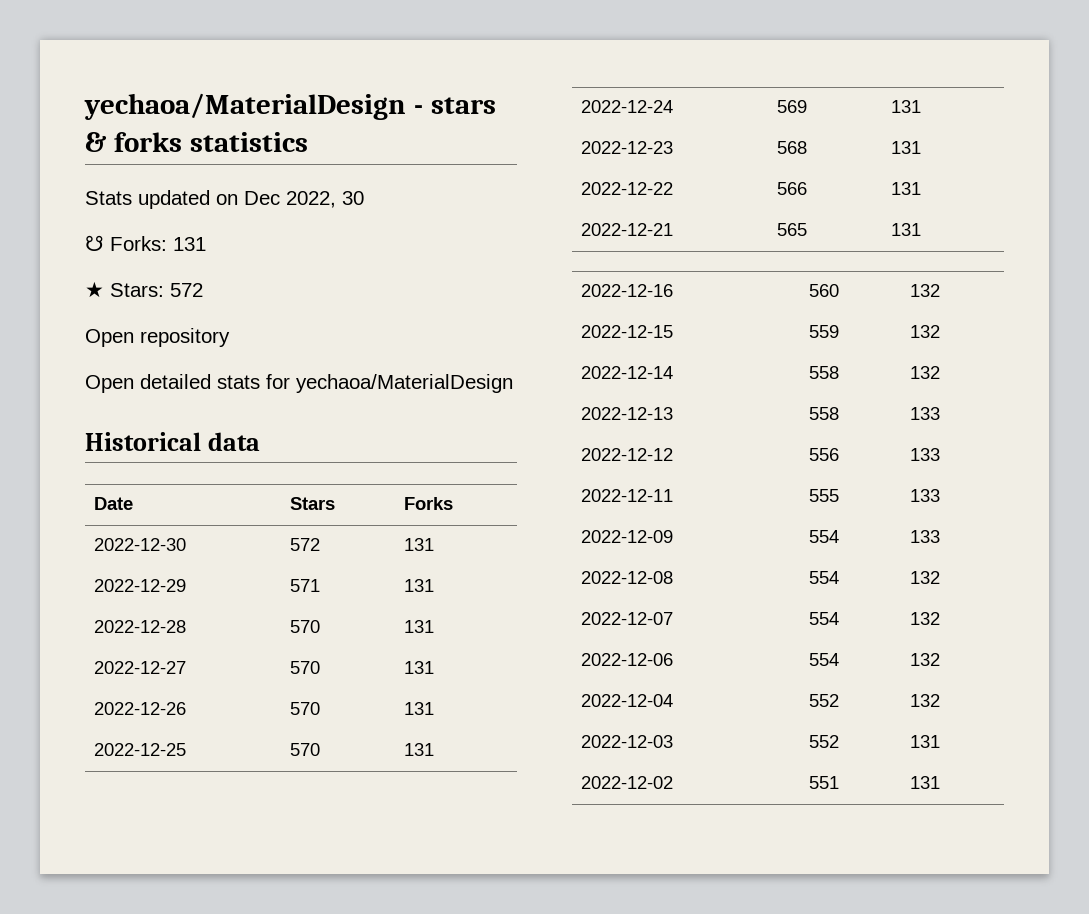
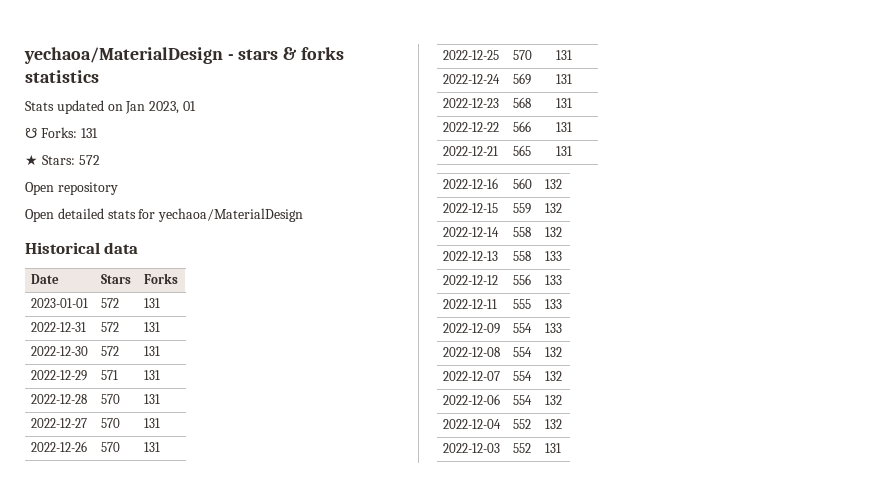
[244,191,364,208] Dec 2022, 30 -> [125,101,196,114] Jan 2023, 01
(454, 503) none -> [31,298,89,308] [101,298,120,308] [144,298,161,308] [31,322,87,332] [101,322,120,332] [144,322,161,332] // 2023-01-01 | 572 | 131 // 2022-12-31 | 572 | 131
[581,776,674,789] [809,776,840,789] [910,776,941,789] // 2022-12-02 | 551 | 131 -> (562, 448) none

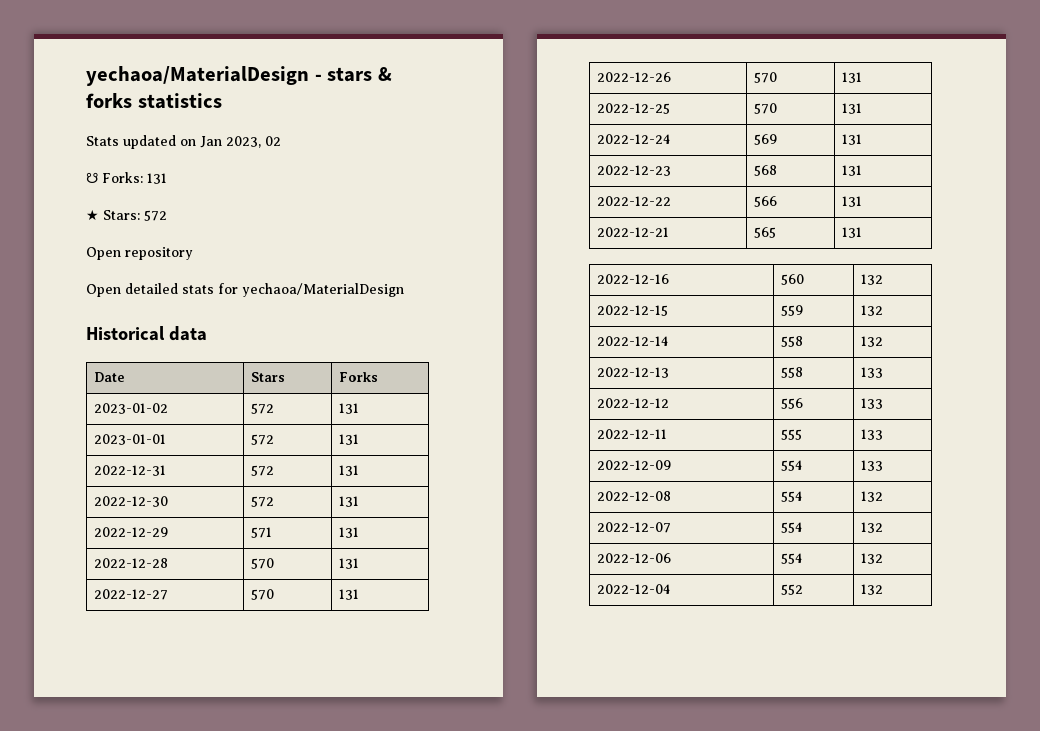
[182,101,196,111] 01 -> [265,136,281,146] 02
(179, 278) none -> [93,403,168,414] [250,403,274,414] [338,403,359,414] // 2023-01-02 | 572 | 131
[443,443,501,453] [513,443,532,453] [545,443,562,453] // 2022-12-03 | 552 | 131 -> (883, 589) none

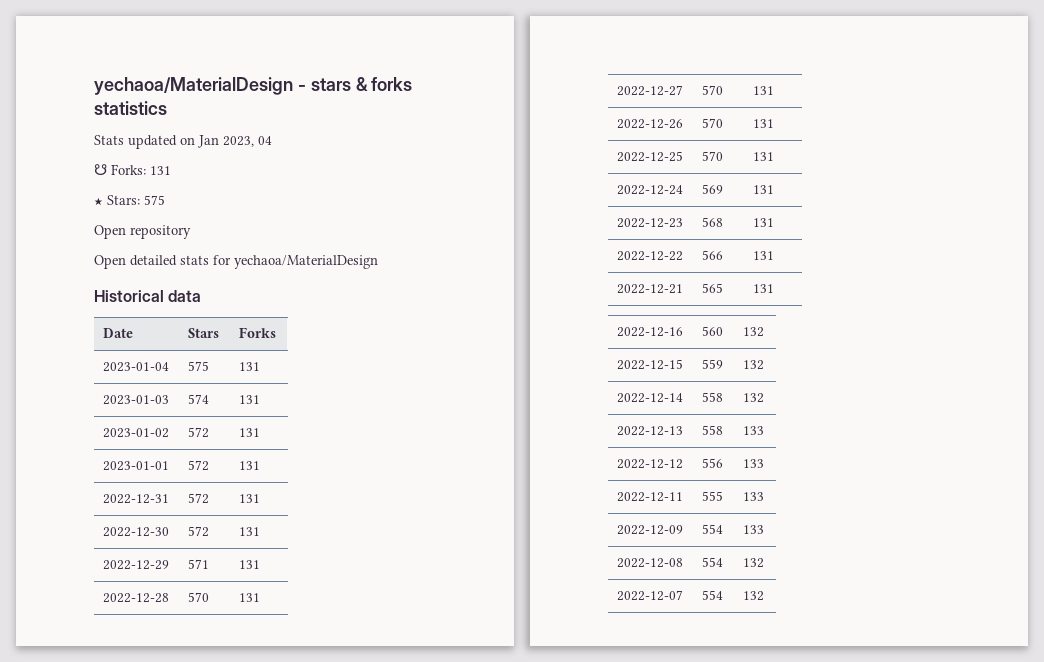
[265,136,281,146] 02 -> [258,136,272,145] 04
[144,210,167,221] 572 -> [144,195,165,205] 575
(378, 377) none -> [103,362,170,372] [188,361,210,371] [239,362,261,371] [103,395,170,405] [188,394,210,404] [239,395,261,404] // 2023-01-04 | 575 | 131 // 2023-01-03 | 574 | 131
[596,553,671,563] [780,553,802,564] [860,553,883,564] [596,584,670,594] [780,584,803,595] [860,584,883,595] // 2022-12-06 | 554 | 132 // 2022-12-04 | 552 | 132 -> (765, 596) none

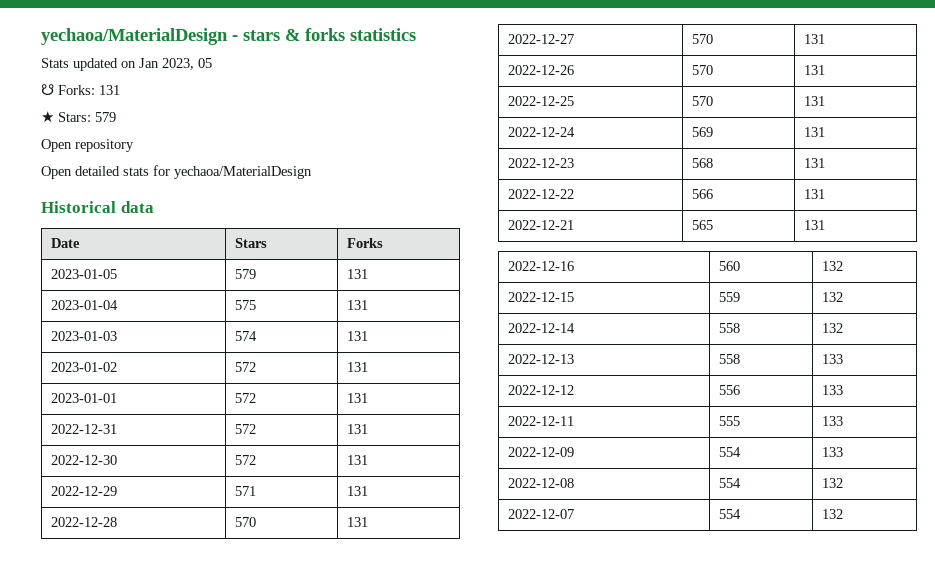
[258,136,272,145] 04 -> [198,58,212,68] 05
[144,195,165,205] 575 -> [95,112,116,122] 579
(277, 332) none -> [51,269,118,279] [235,269,257,279] [347,269,369,279] // 2023-01-05 | 579 | 131

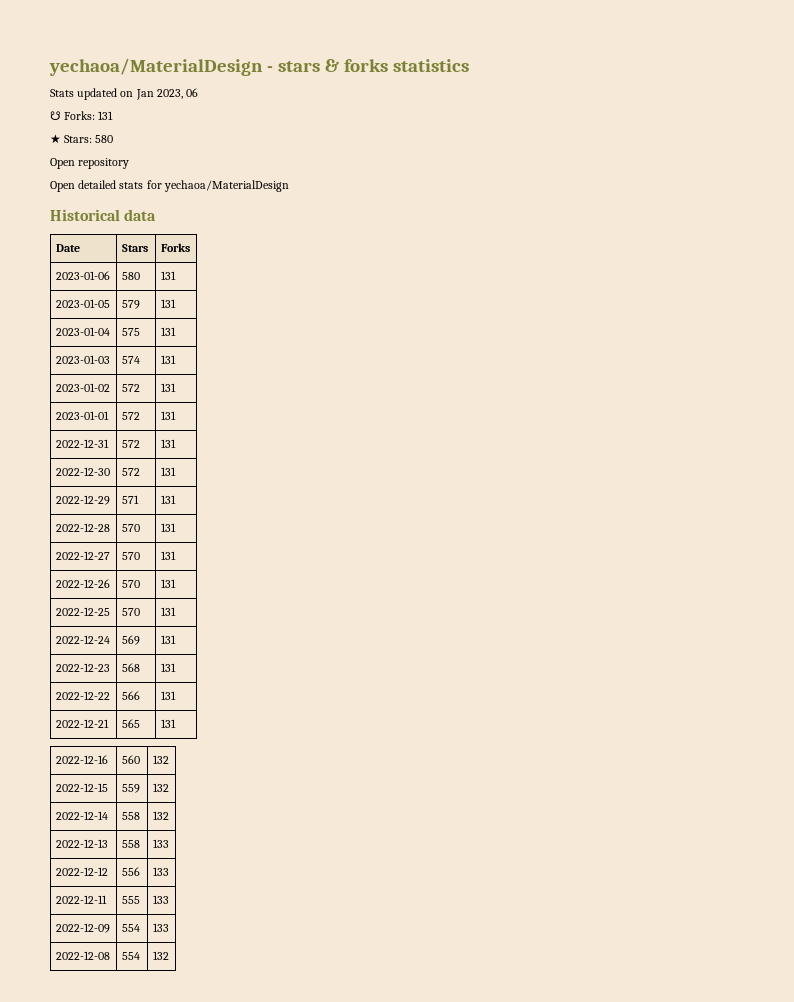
[198,58,212,68] 05 -> [186,88,199,97] 06
[95,112,116,122] 579 -> [95,135,114,143] 580
(384, 243) none -> [55,271,110,280] [121,272,140,280] [160,271,176,280] // 2023-01-06 | 580 | 131
[508,509,575,519] [719,509,742,519] [822,509,844,519] // 2022-12-07 | 554 | 132 -> (169, 955) none

